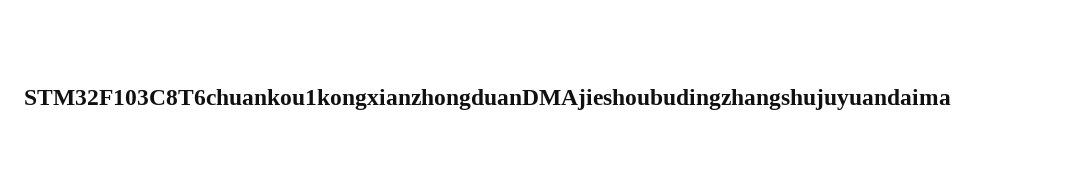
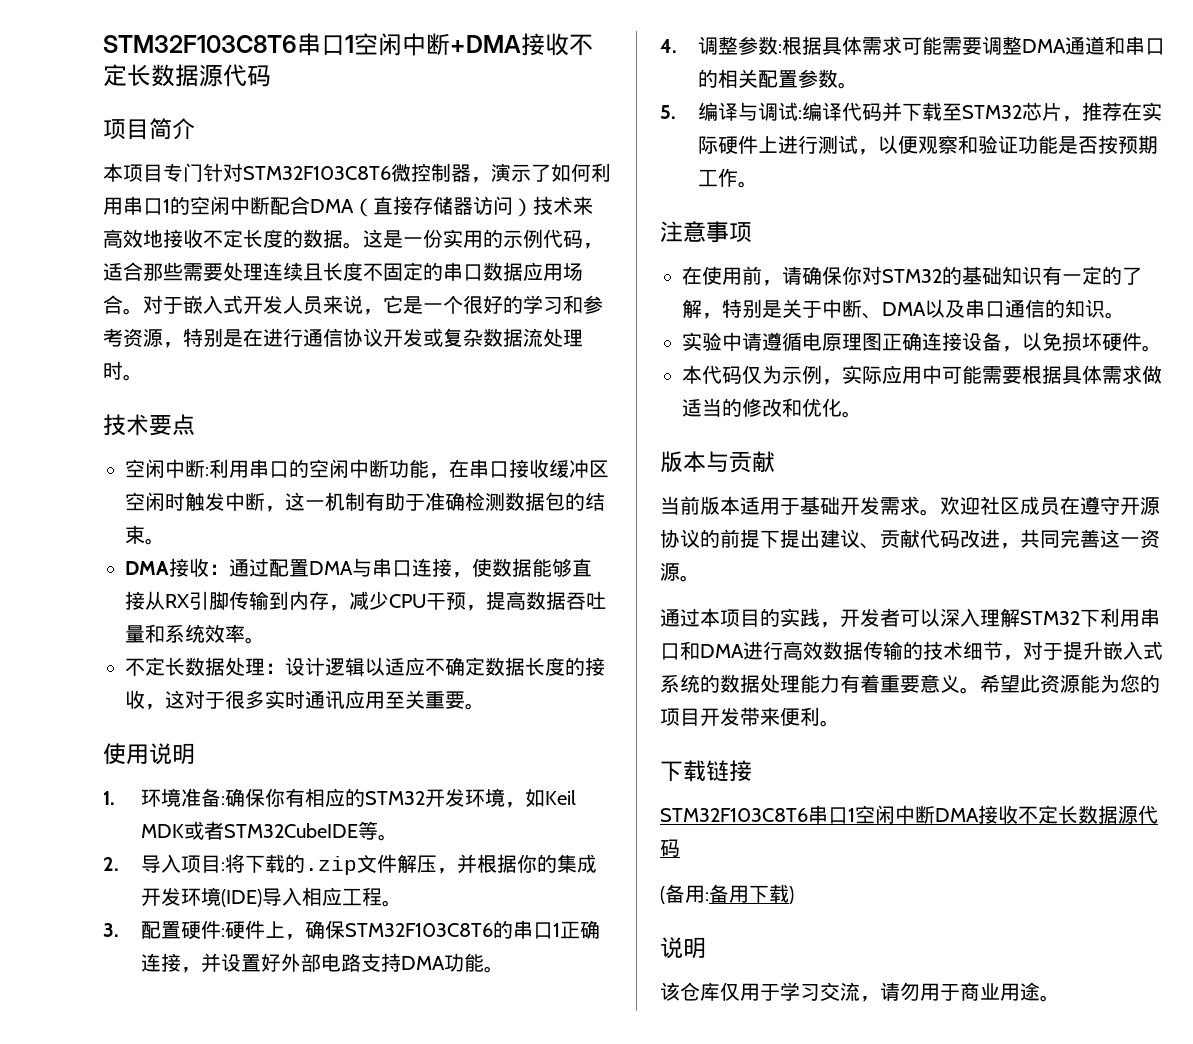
[24,89,951,110] STM32F103C8T6chuankou1kongxianzhongduanDMAjieshoubudingzhangshujuyuandaima -> [103,33,593,56] [103,64,271,87] [103,118,195,140] [103,163,611,183] [103,196,593,217] [103,229,603,249] [103,262,583,281] [103,295,603,315] [103,328,583,348] [103,361,143,381] [103,414,195,436] [125,459,609,479] [125,492,605,512] [125,525,165,545] [125,558,592,578] [125,591,606,611] [125,624,265,644] [125,657,605,677] [125,690,485,710] [103,743,195,765] [103,788,577,808] [141,821,399,841] [103,854,598,875] [141,887,403,907] [103,920,601,940] [141,953,505,973] [660,36,1166,55] [698,69,859,89] [660,102,1163,122] [698,135,1159,155] [698,168,759,188] [660,221,752,243] [682,266,1142,286] [682,299,1125,319] [682,332,1162,352] [682,365,1162,385] [682,398,862,418] [660,451,775,473] [660,496,1160,516] [660,529,1160,549] [660,563,700,582] [660,608,1160,628] [660,641,1163,661] [660,674,1160,694] [660,707,840,727] [660,760,752,782] [660,805,1158,824] [660,839,680,857] [660,884,794,904] [660,937,706,959] [660,982,1060,1002] STM32F103C8T6串口1空闲中断+DMA接收不定长数据源代码 // 项目简介 // 本项目专门针对STM32F103C8T6微控制器，演示了如何利用串口1的空闲中断配合DMA（直接存储器访问）技术来高效地接收不定长度的数据。这是一份实用的示例代码，适合那些需要处理连续且长度不固定的串口数据应用场合。对于嵌入式开发人员来说，它是一个很好的学习和参考资源，特别是在进行通信协议开发或复杂数据流处理时。 // 技术要点 // 空闲中断:利用串口的空闲中断功能，在串口接收缓冲区空闲时触发中断，这一机制有助于准确检测数据包的结束。 // DMA接收：通过配置DMA与串口连接，使数据能够直接从RX引脚传输到内存，减少CPU干预，提高数据吞吐量和系统效率。 // 不定长数据处理：设计逻辑以适应不确定数据长度的接收，这对于很多实时通讯应用至关重要。 // 使用说明 // 1.环境准备:确保你有相应的STM32开发环境，如Keil MDK或者STM32CubeIDE等。 // 2.导入项目:将下载的.zip文件解压，并根据你的集成开发环境(IDE)导入相应工程。 // 3.配置硬件:硬件上，确保STM32F103C8T6的串口1正确连接，并设置好外部电路支持DMA功能。 // 4.调整参数:根据具体需求可能需要调整DMA通道和串口的相关配置参数。 // 5.编译与调试:编译代码并下载至STM32芯片，推荐在实际硬件上进行测试，以便观察和验证功能是否按预期工作。 // 注意事项 // 在使用前，请确保你对STM32的基础知识有一定的了解，特别是关于中断、DMA以及串口通信的知识。 // 实验中请遵循电原理图正确连接设备，以免损坏硬件。 // 本代码仅为示例，实际应用中可能需要根据具体需求做适当的修改和优化。 // 版本与贡献 // 当前版本适用于基础开发需求。欢迎社区成员在遵守开源协议的前提下提出建议、贡献代码改进，共同完善这一资源。 // 通过本项目的实践，开发者可以深入理解STM32下利用串口和DMA进行高效数据传输的技术细节，对于提升嵌入式系统的数据处理能力有着重要意义。希望此资源能为您的项目开发带来便利。 // 下载链接 // STM32F103C8T6串口1空闲中断DMA接收不定长数据源代码 // (备用:备用下载) // 说明 // 该仓库仅用于学习交流，请勿用于商业用途。

